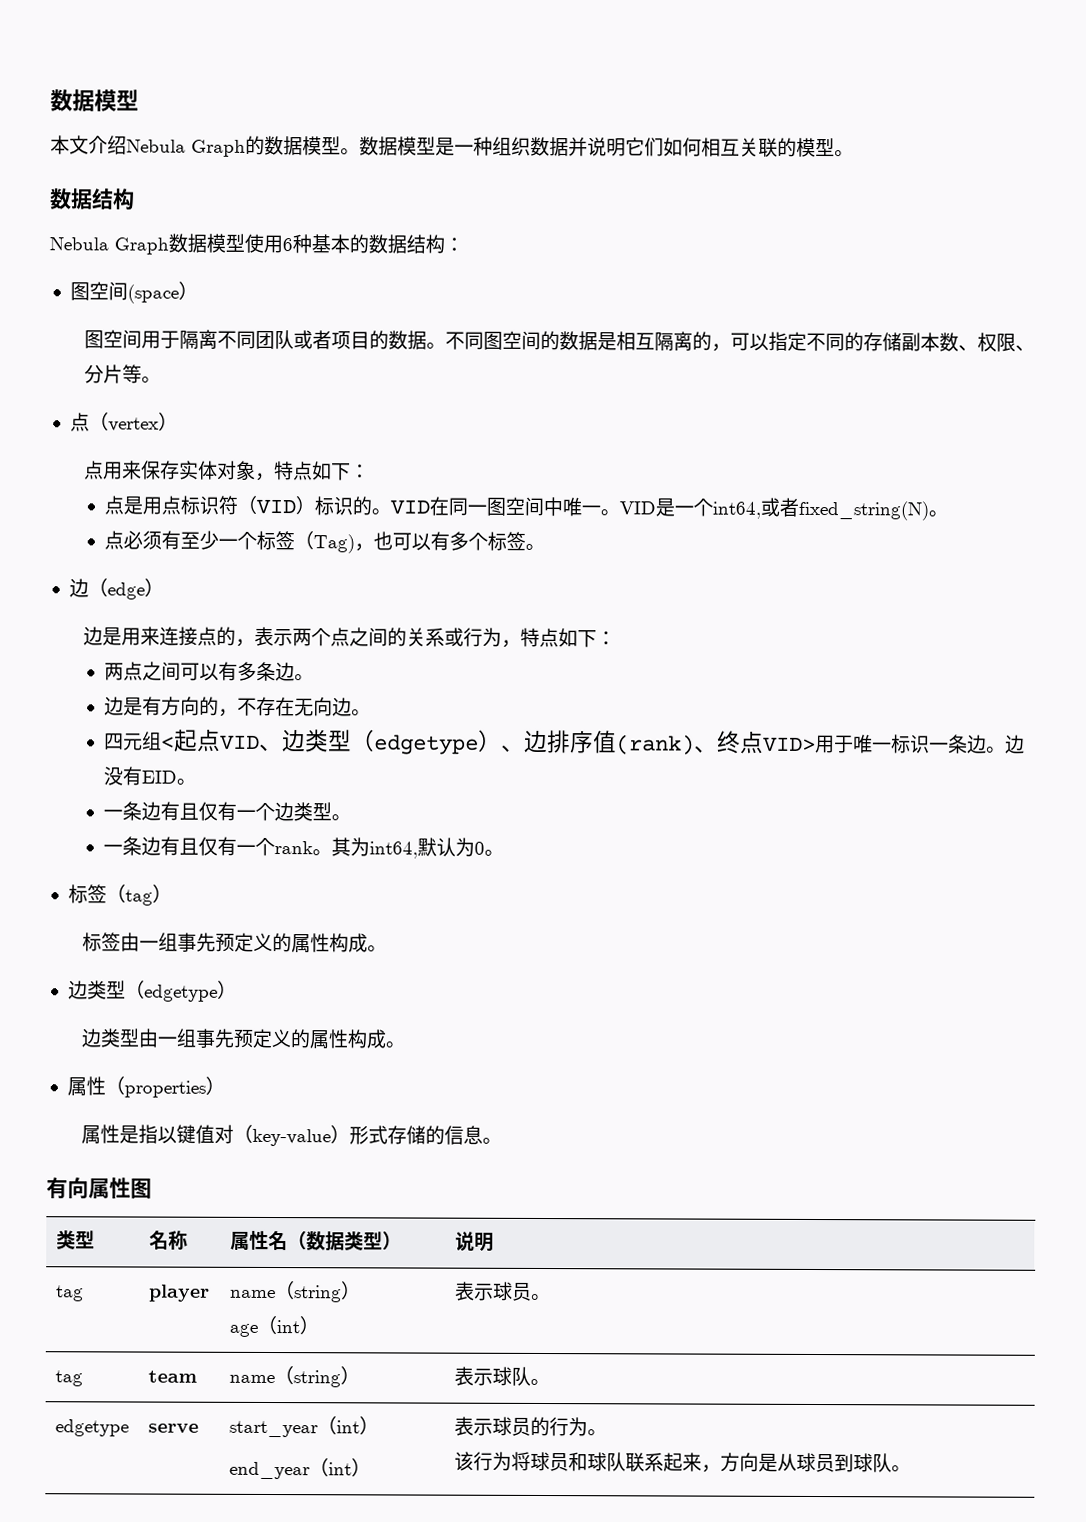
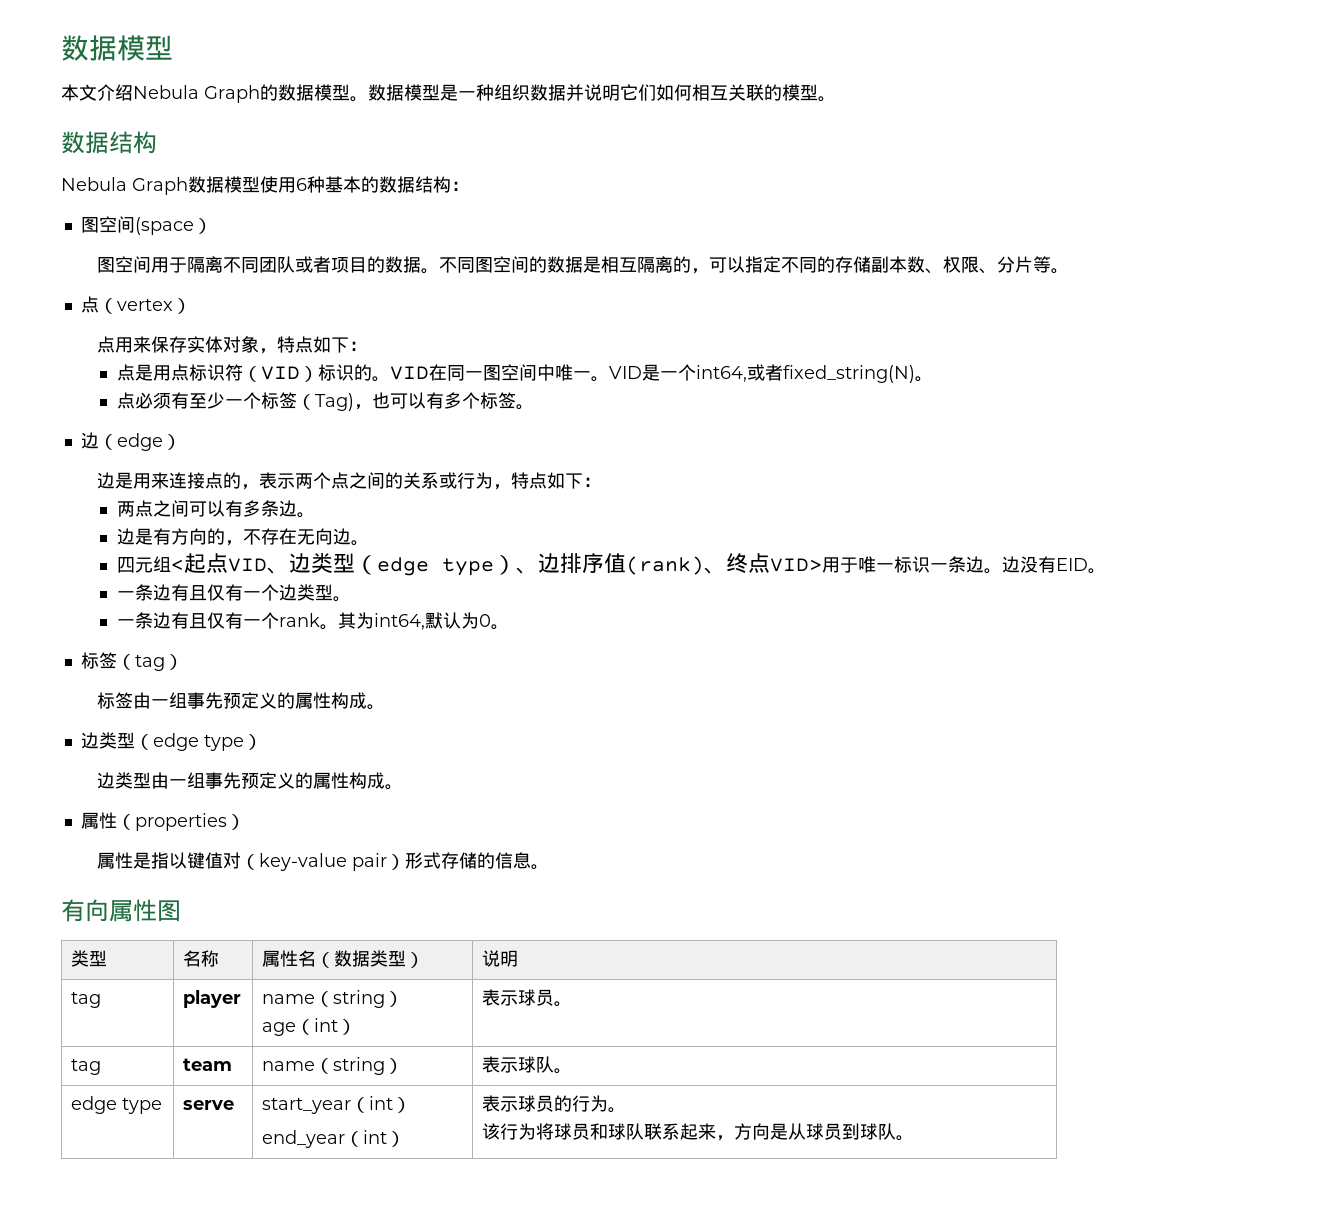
[373,734,479,755] edgetype -> [376,557,494,576] edge type
[143,984,218,1002] edgetype -> [152,733,244,751] edge type
(331, 1137) none -> [351,853,387,871] pair
[54,1419,129,1437] edgetype -> [70,1096,162,1114] edge type

